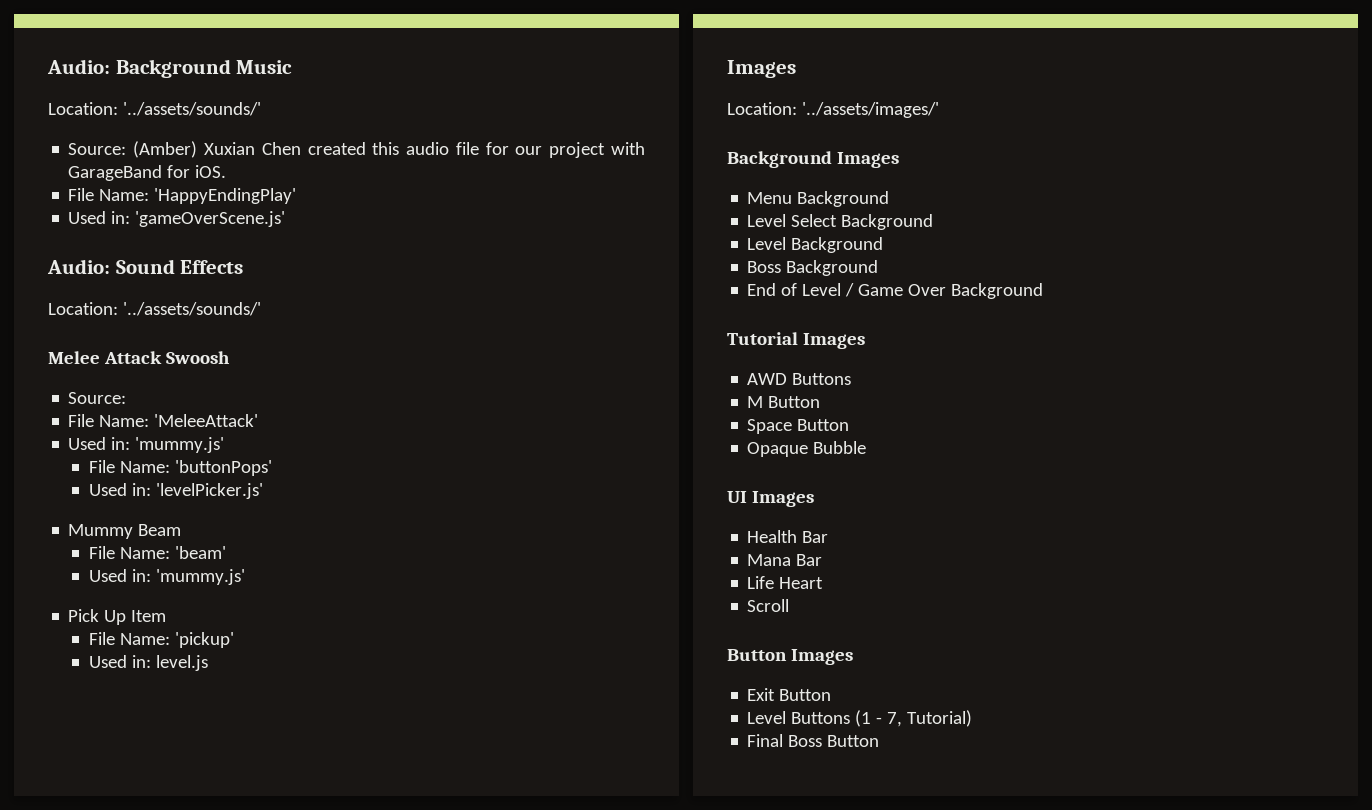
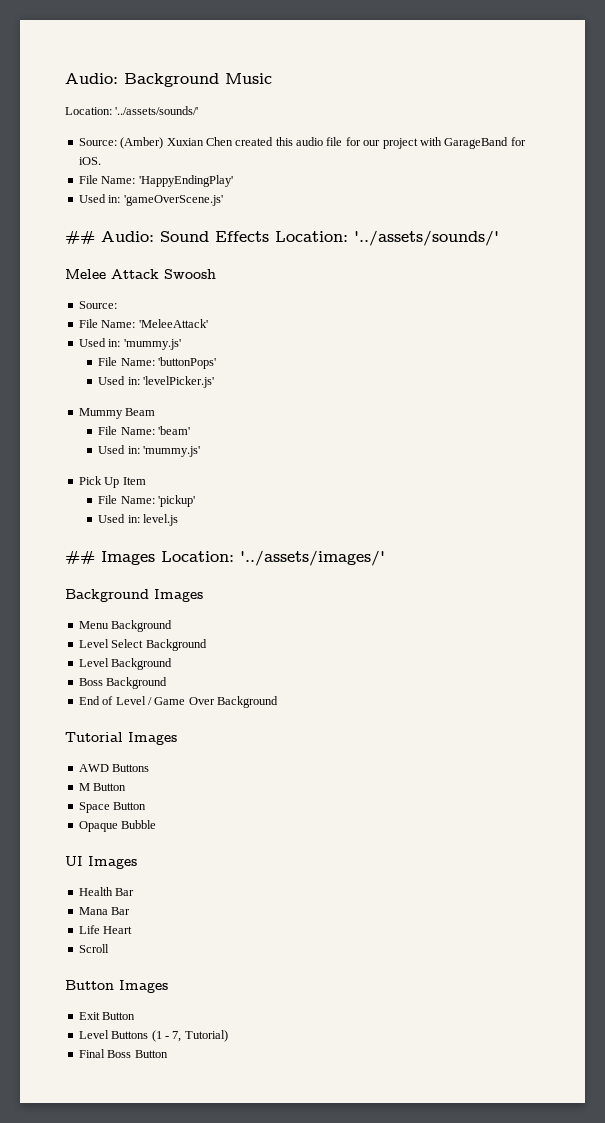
(286, 219) none -> [65,230,95,245] ##
(244, 267) // -> (269, 236) none
[727,60,796,78] Images // -> [65,550,155,565] ## Images

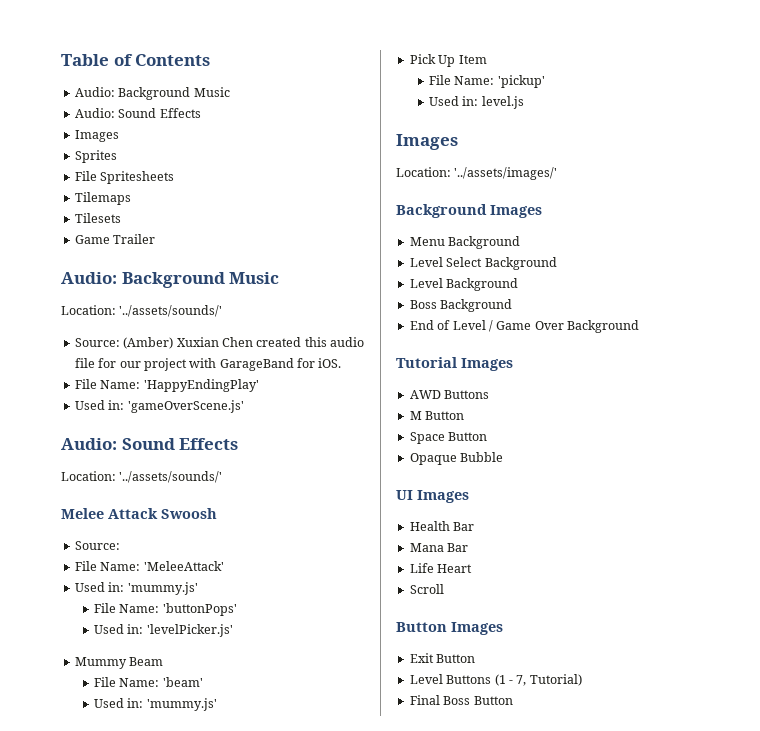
(65, 78) none -> [61,54,211,66] [74,87,230,100] [74,108,201,118] [74,130,119,142] [74,150,117,163] [74,171,175,184] [74,192,131,205] [74,213,121,223] [74,234,156,244] Table of Contents // Audio: Background Music // Audio: Sound Effects // Images // Sprites // File Spritesheets // Tilemaps // Tilesets // Game Trailer //
[65,230,269,245] ## Audio: Sound Effects -> [61,438,239,450] Audio: Sound Effects //
[65,550,155,565] ## Images -> [396,134,458,150] Images //

